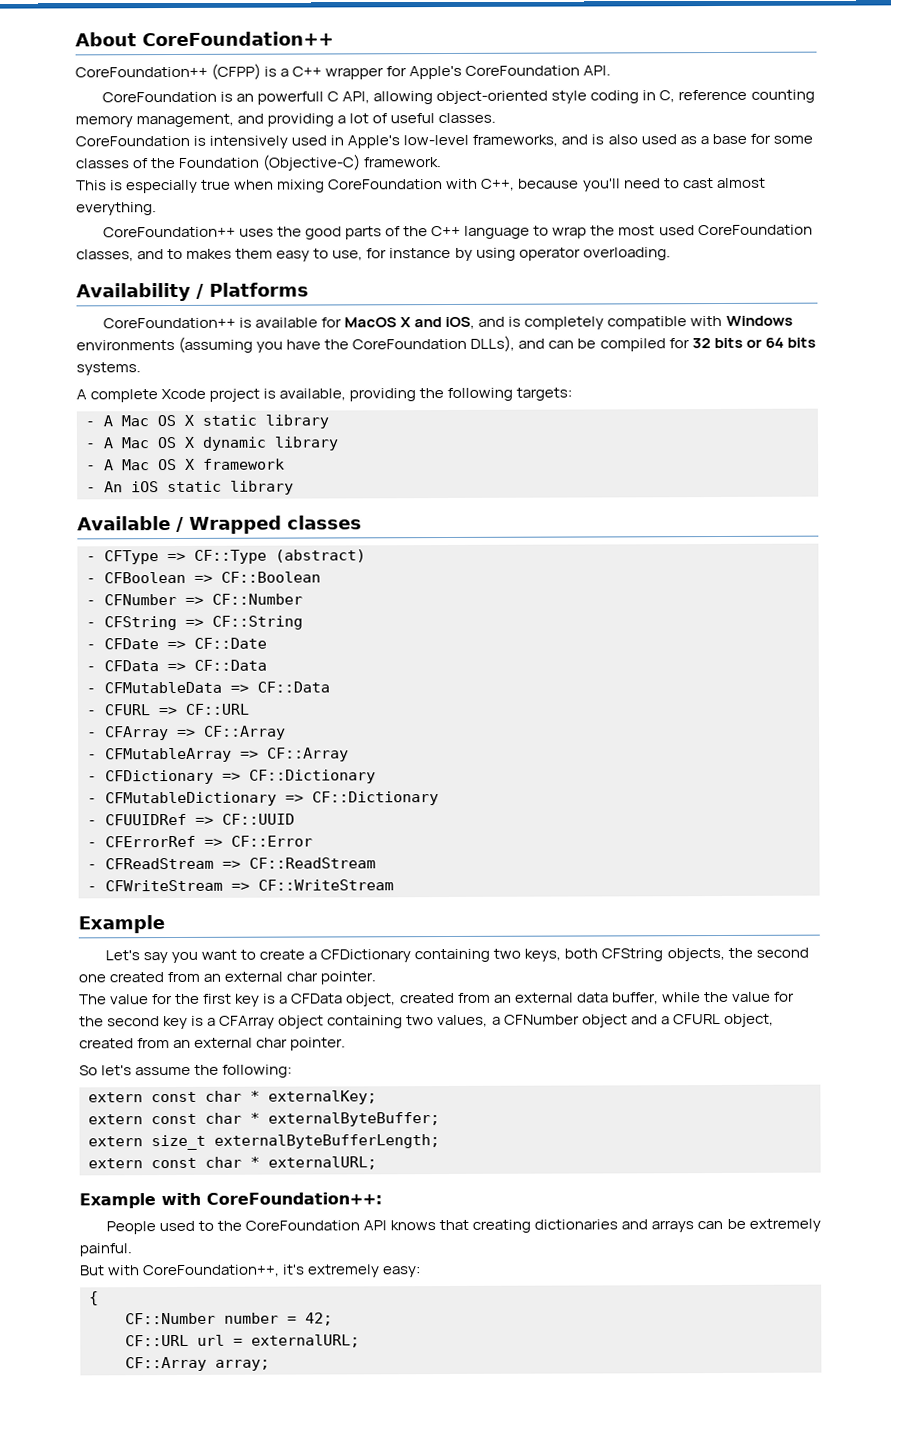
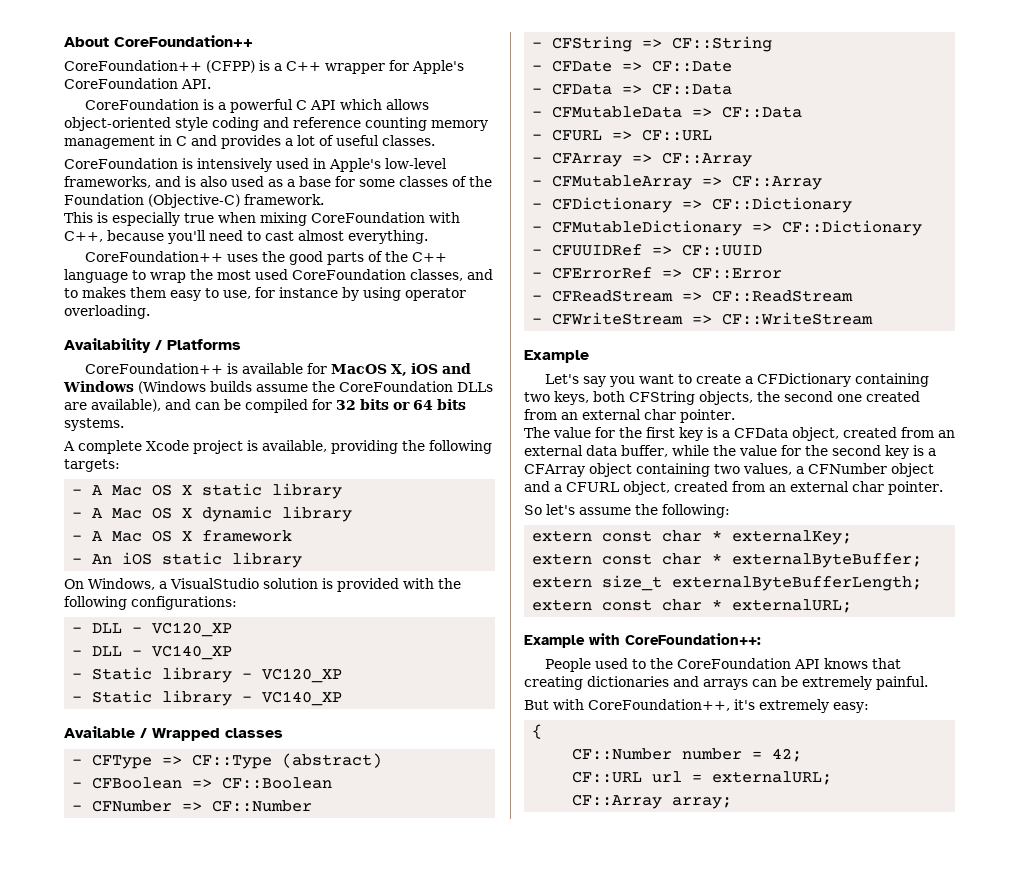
[235,91,434,105] an powerfull C API, allowing -> [217,99,429,113] a powerful C API which allows
[642,90,676,103] in C, -> [263,117,289,128] and
[136,113,335,128] management, and providing -> [64,135,281,149] management in C and provides
[400,315,793,330] [76,335,516,353] X and iOS, and is completely compatible with Windows environments (assuming you have the CoreFoundation DLLs), -> [390,363,471,376] [63,381,493,394] [64,399,161,412] X, iOS and Windows (Windows builds assume the CoreFoundation DLLs are available),
(294, 487) none -> [64,578,461,592] [64,596,237,610] [72,622,233,637] [72,645,233,660] [72,667,343,683] [72,690,343,706] // On Windows, a VisualStudio solution is provided with the following configurations: // - DLL - VC120_XP // - DLL - VC140_XP // - Static library - VC120_XP // - Static library - VC140_XP

